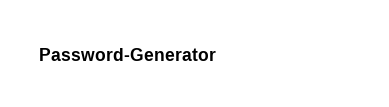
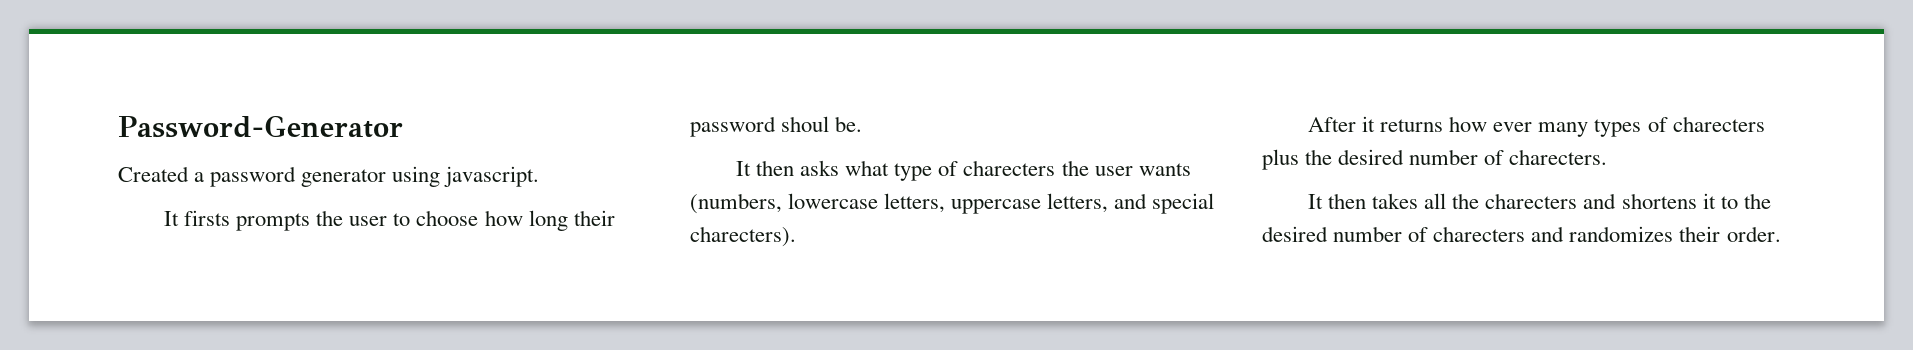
(216, 54) none -> [118,166,540,187] [164,210,615,231] [690,116,863,137] [736,160,1191,181] [690,193,1215,214] [690,226,796,247] [1308,116,1765,137] [1262,149,1608,170] [1308,193,1771,209] [1262,226,1781,242] // Created a password generator using javascript. // It firsts prompts the user to choose how long their password shoul be. // It then asks what type of charecters the user wants (numbers, lowercase letters, uppercase letters, and special charecters). // After it returns how ever many types of charecters plus the desired number of charecters. // It then takes all the charecters and shortens it to the desired number of charecters and randomizes their order.

